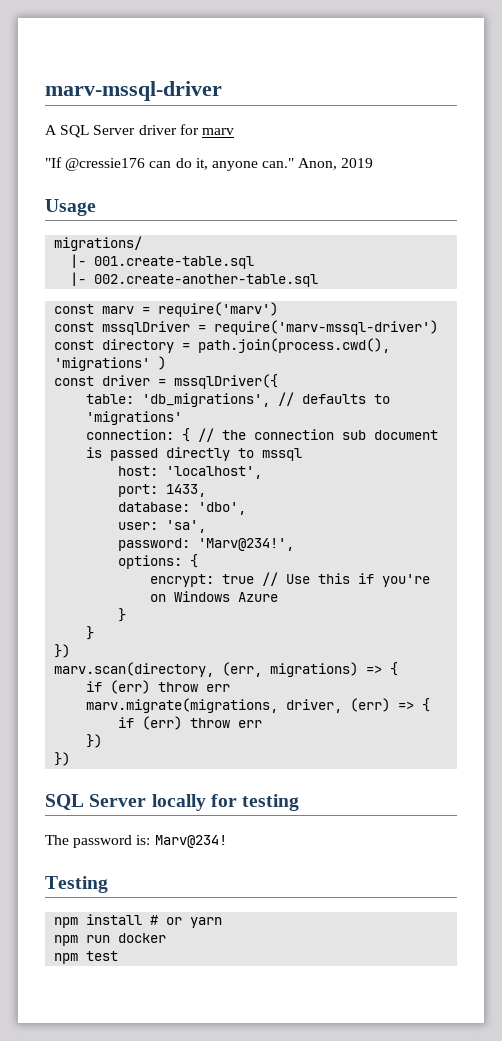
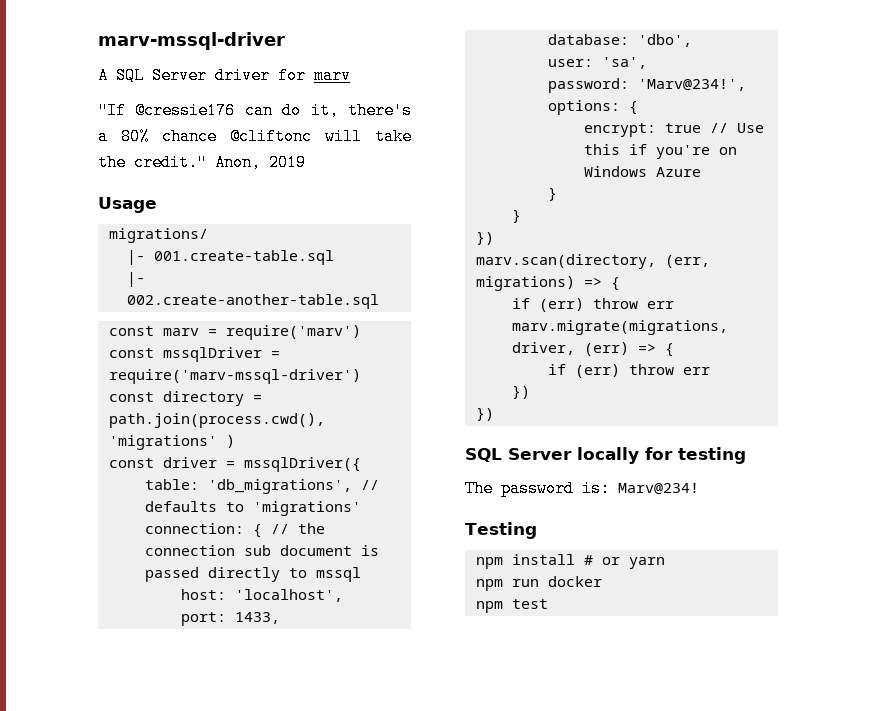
[211,158,295,171] anyone can." -> [348,102,412,119] [98,128,412,145] [98,154,207,171] there's a 80% chance @cliftonc will take the credit."

